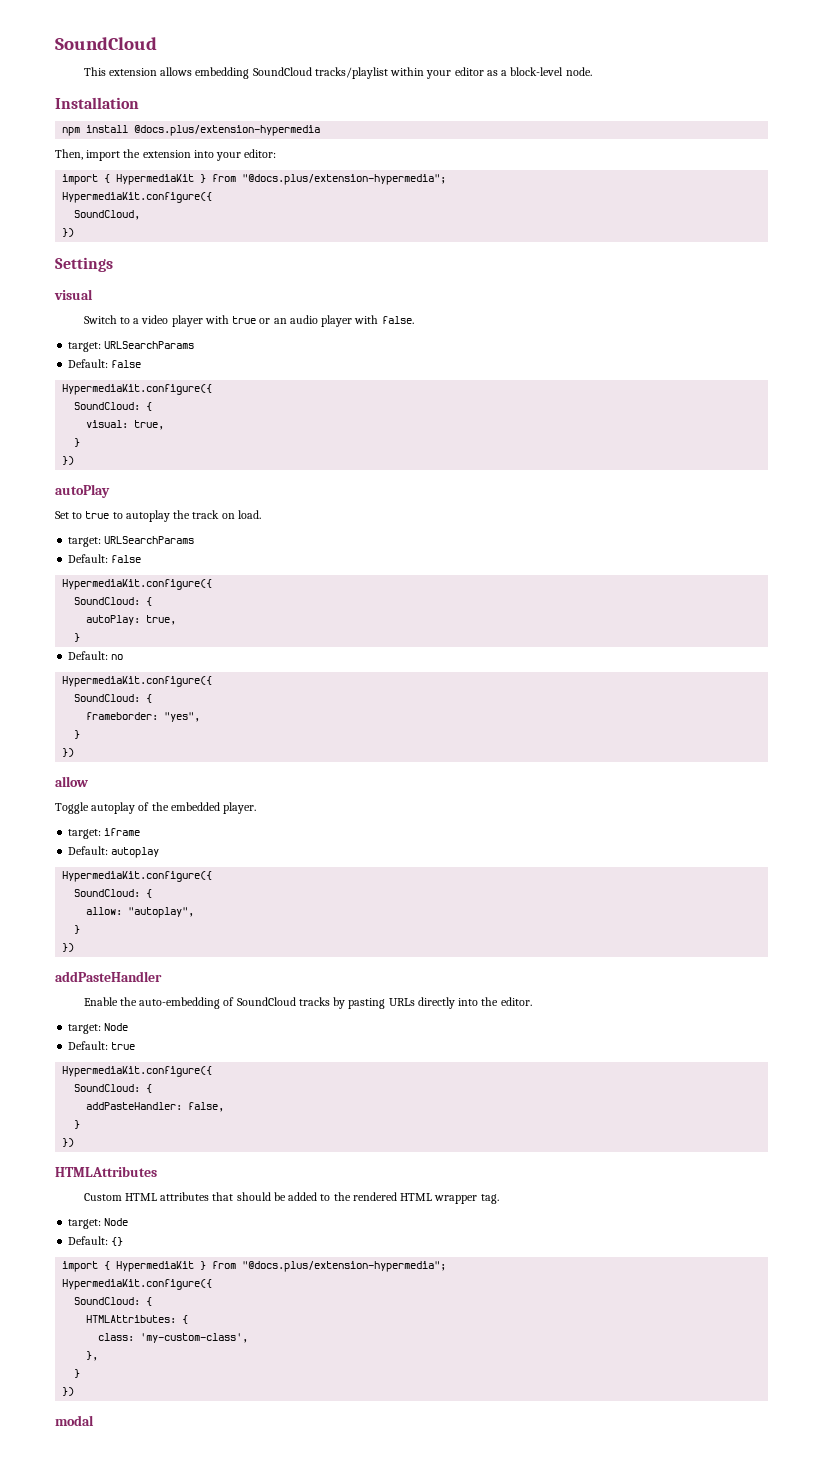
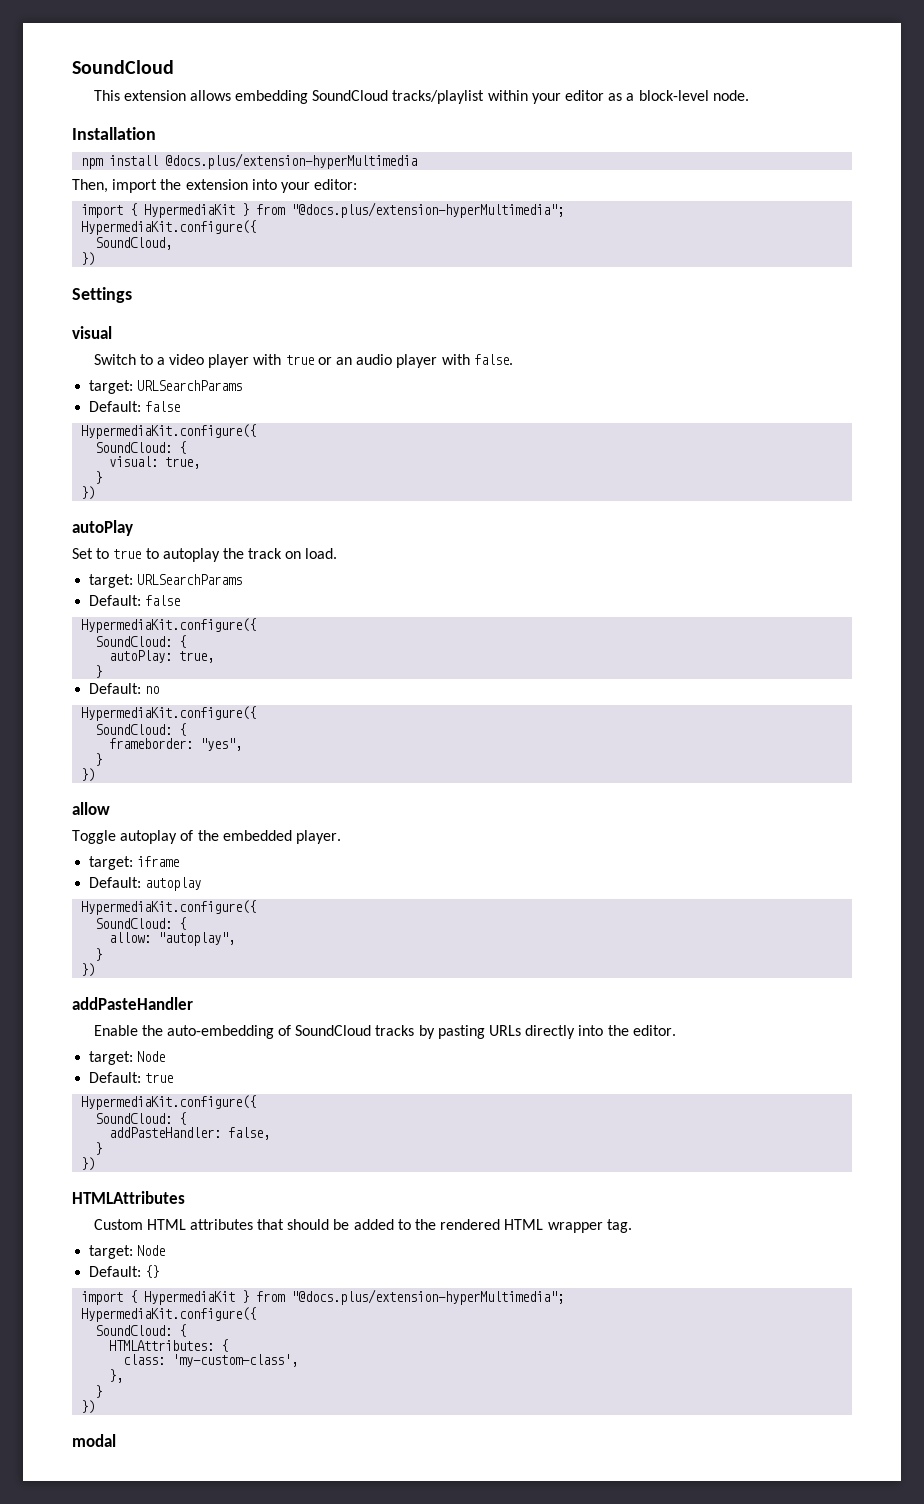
[134,125,321,136] @docs.plus/extension-hypermedia -> [165,153,418,169] @docs.plus/extension-hyperMultimedia
[242,174,447,185] "@docs.plus/extension-hypermedia"; -> [291,202,565,218] "@docs.plus/extension-hyperMultimedia";
[242,1261,447,1272] "@docs.plus/extension-hypermedia"; -> [291,1289,565,1305] "@docs.plus/extension-hyperMultimedia";

